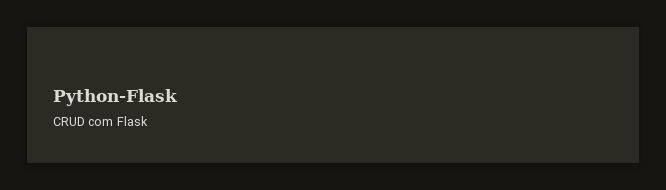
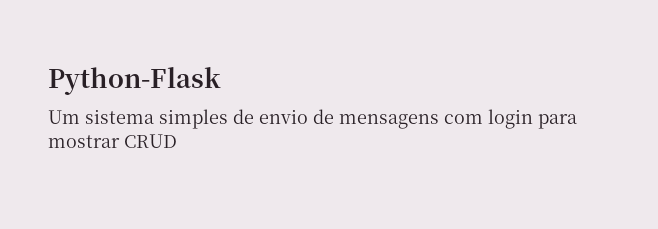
[53,116,148,126] CRUD com Flask -> [48,109,577,129] [48,134,177,148] Um sistema simples de envio de mensagens com login para mostrar CRUD

